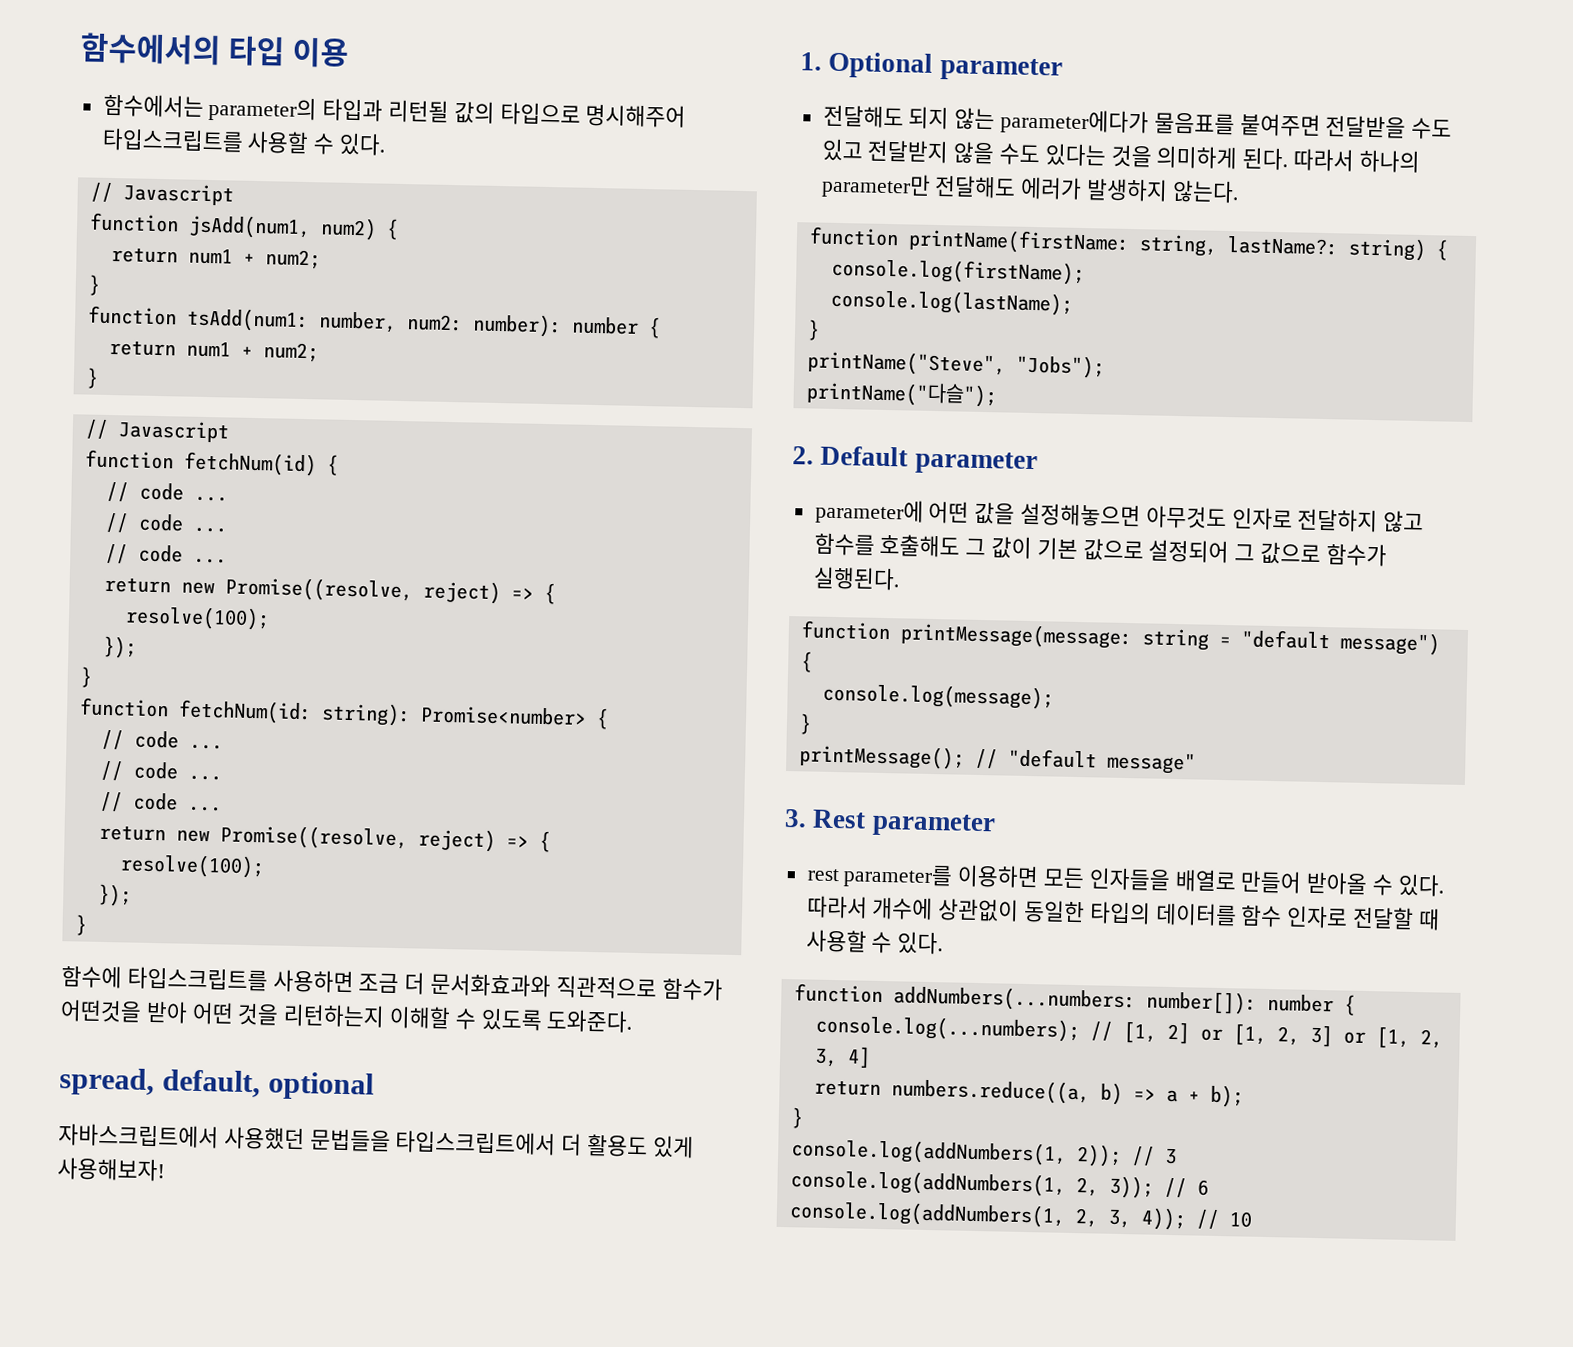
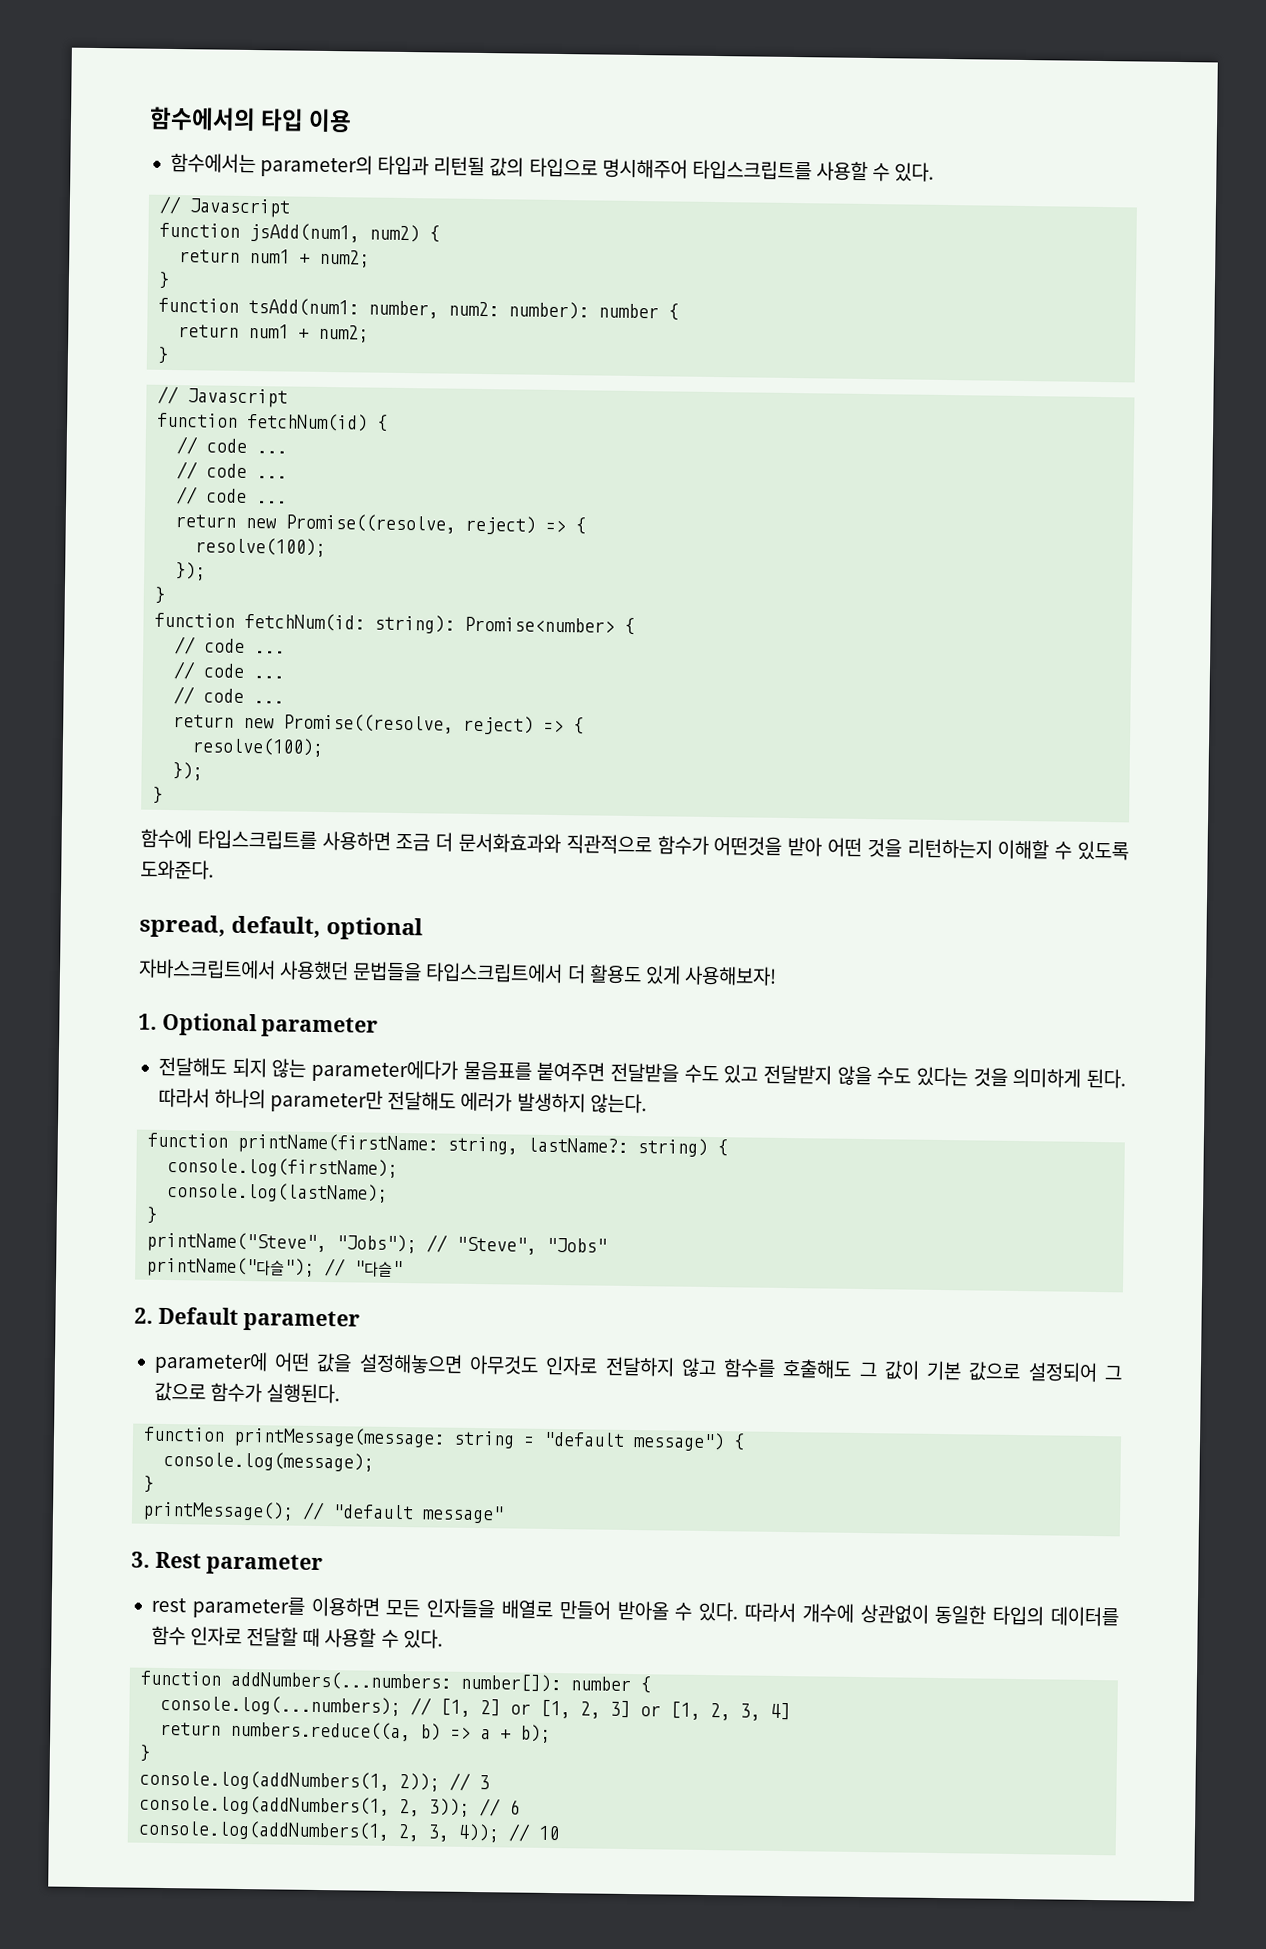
(1105, 366) none -> [426,1234,608,1255] // "Steve", "Jobs"
(998, 394) none -> [324,1258,404,1278] // "다슬"

